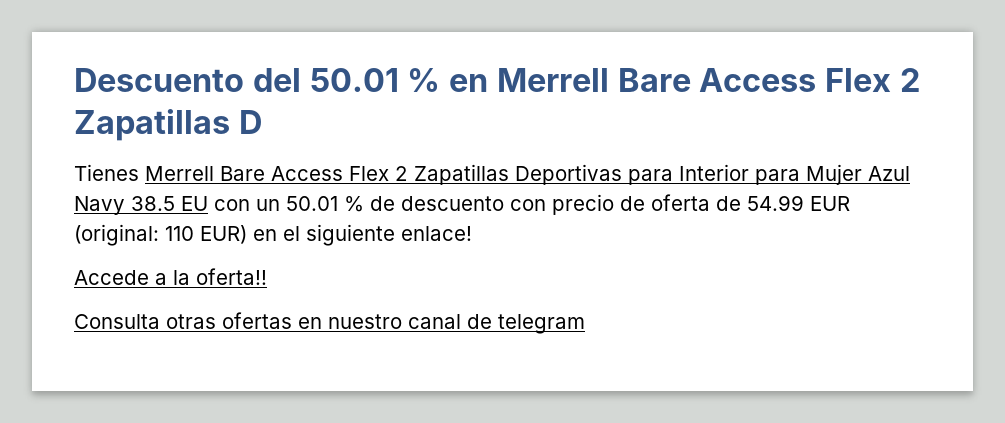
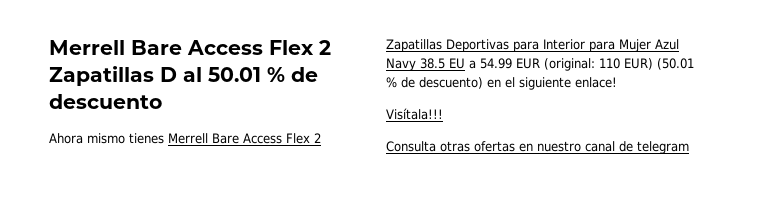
[74,68,489,92] Descuento del 50.01 % en -> (49, 47) none
[74,164,139,181] // Tienes -> [183,67,318,82] [49,94,162,109] [49,133,164,144] al 50.01 % de descuento // Ahora mismo tienes
[214,194,741,215] con un 50.01 % de descuento con precio de oferta de -> [469,60,476,69] a
(247, 234) none -> [657,58,694,70] [386,77,483,89] (50.01 % de descuento)
[74,268,267,285] Accede a la oferta!! -> [386,108,443,120] Visítala!!!

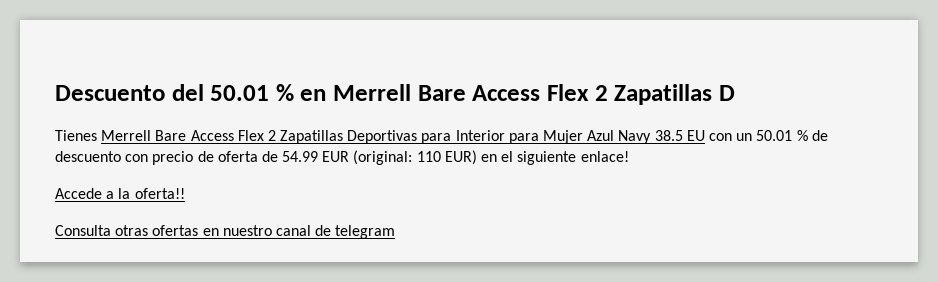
(49, 47) none -> [55,84,327,101] Descuento del 50.01 % en
[183,67,318,82] [49,94,162,109] [49,133,164,144] al 50.01 % de descuento // Ahora mismo tienes -> [55,130,97,141] // Tienes
[469,60,476,69] a -> [708,130,828,141] [55,151,278,165] con un 50.01 % de descuento con precio de oferta de
[657,58,694,70] [386,77,483,89] (50.01 % de descuento) -> (477, 157) none
[386,108,443,120] Visítala!!! -> [55,188,185,199] Accede a la oferta!!

